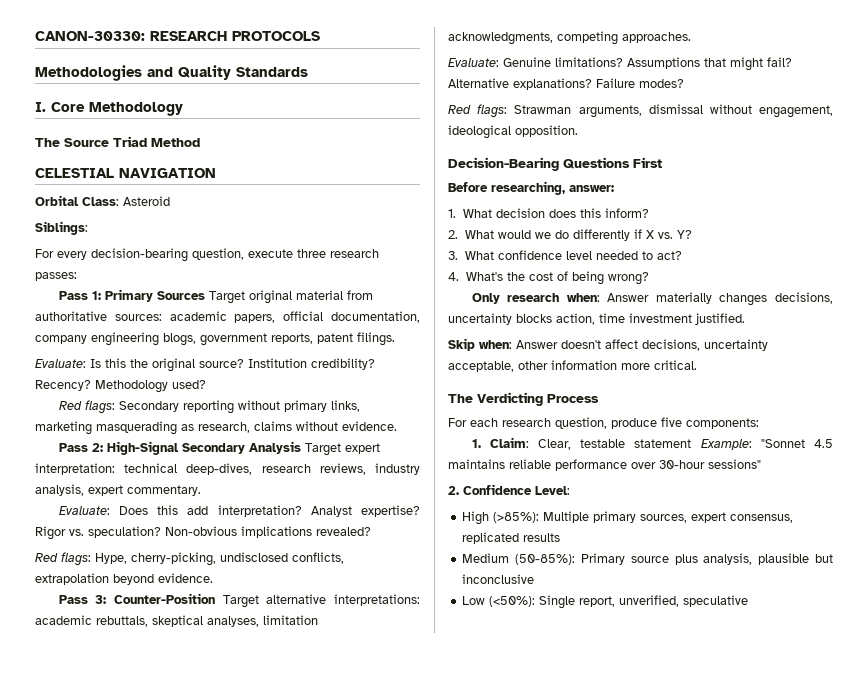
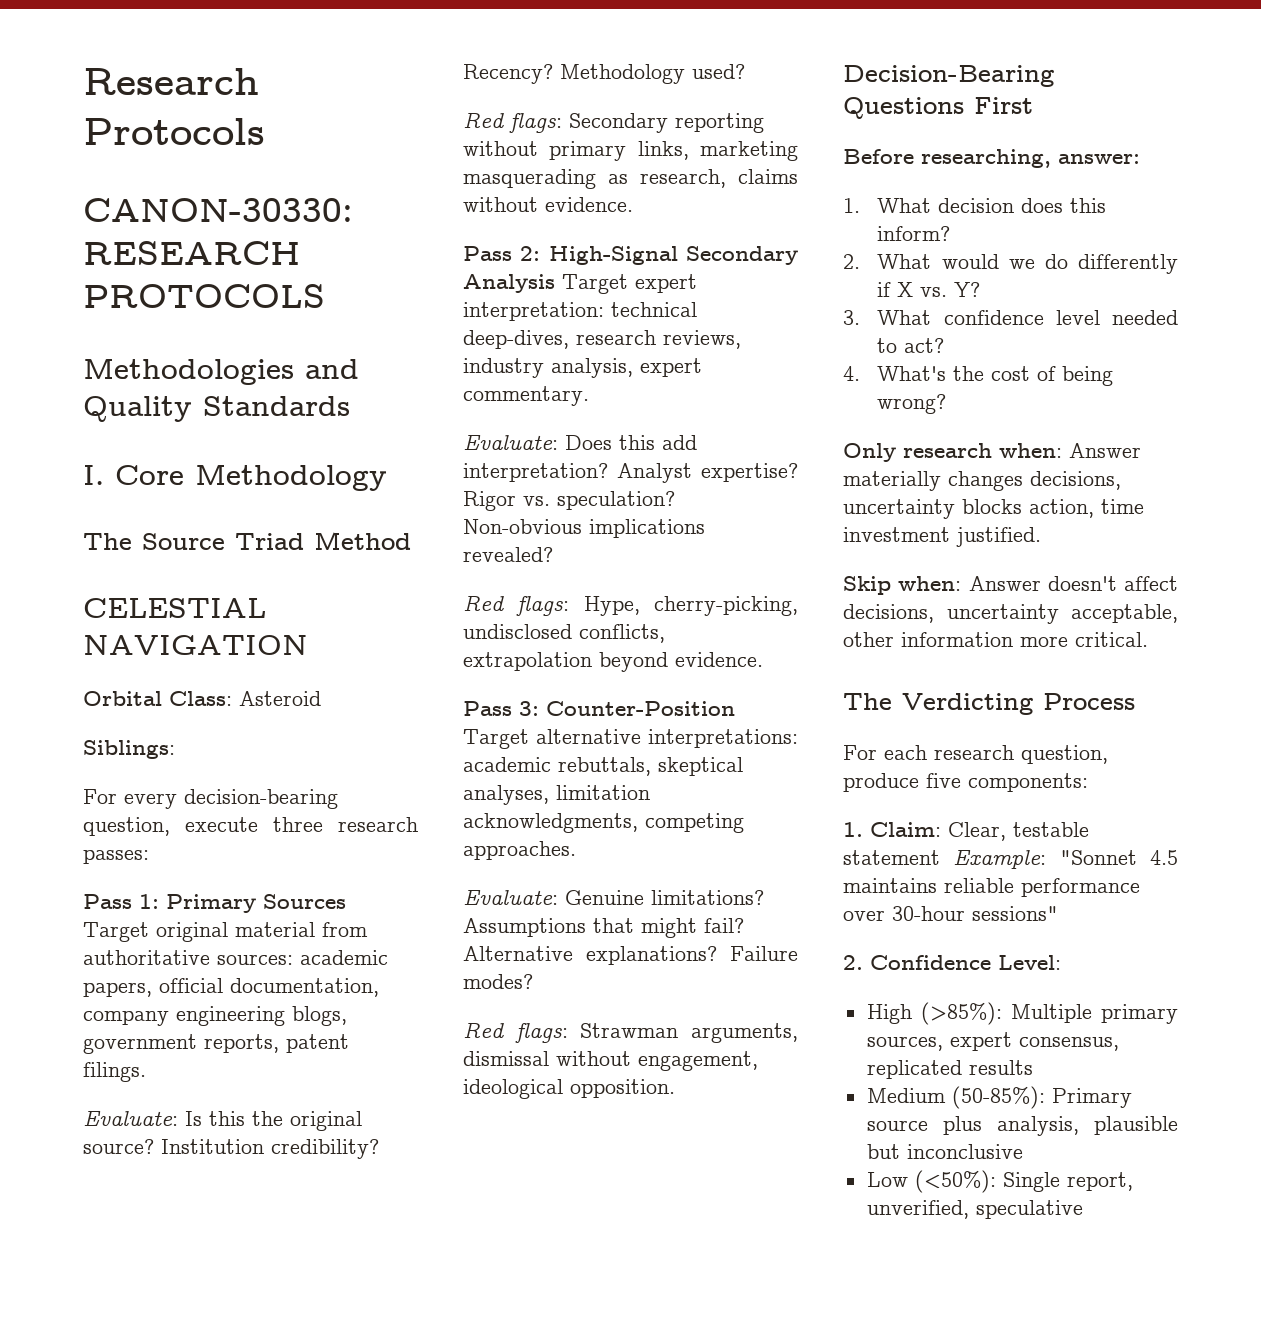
(35, 36) none -> [83,68,259,95] [83,118,265,145] Research Protocols //

